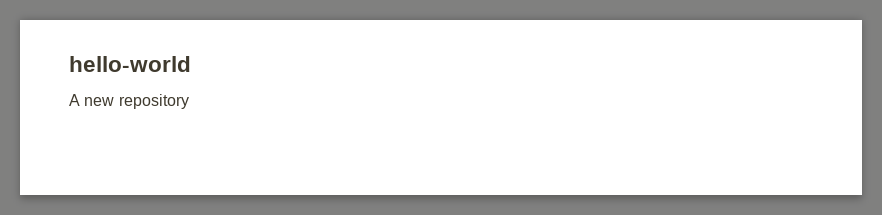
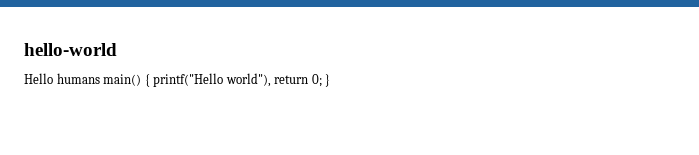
[69,94,189,109] A new repository -> [24,73,331,87] Hello humans main() { printf("Hello world"), return 0; }

